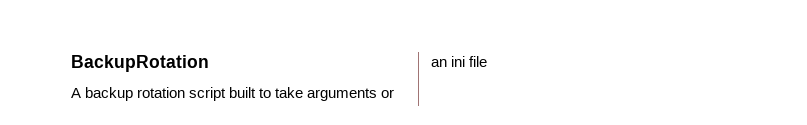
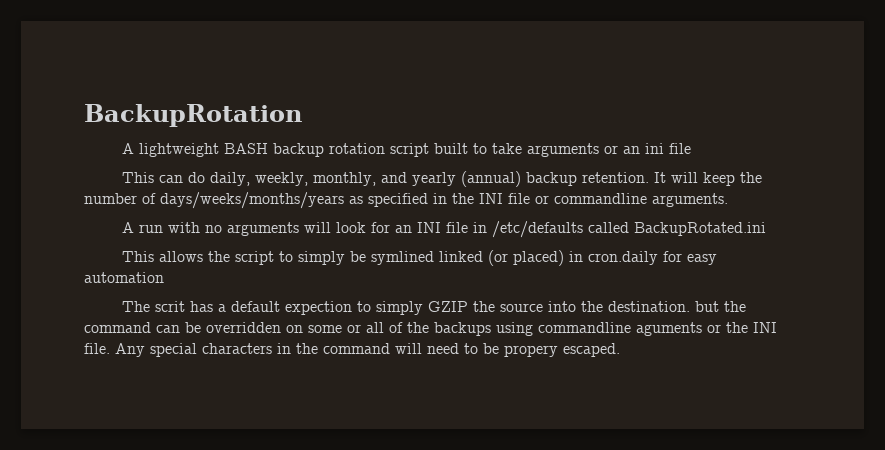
(81, 93) none -> [139,143,269,157] lightweight BASH
(488, 61) none -> [122,171,763,187] [84,192,728,209] [122,221,767,238] [122,250,718,266] [84,272,164,283] [122,301,747,315] [84,322,777,336] [84,343,620,357] // This can do daily, weekly, monthly, and yearly (annual) backup retention. It will keep the number of days/weeks/months/years as specified in the INI file or commandline arguments. // A run with no arguments will look for an INI file in /etc/defaults called BackupRotated.ini // This allows the script to simply be symlined linked (or placed) in cron.daily for easy automation // The scrit has a default expection to simply GZIP the source into the destination. but the command can be overridden on some or all of the backups using commandline aguments or the INI file. Any special characters in the command will need to be propery escaped.

